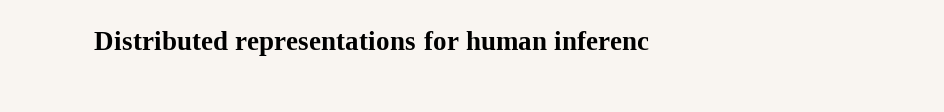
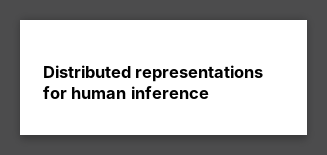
[554,31,650,50] inferenc -> [130,86,209,99] inference

